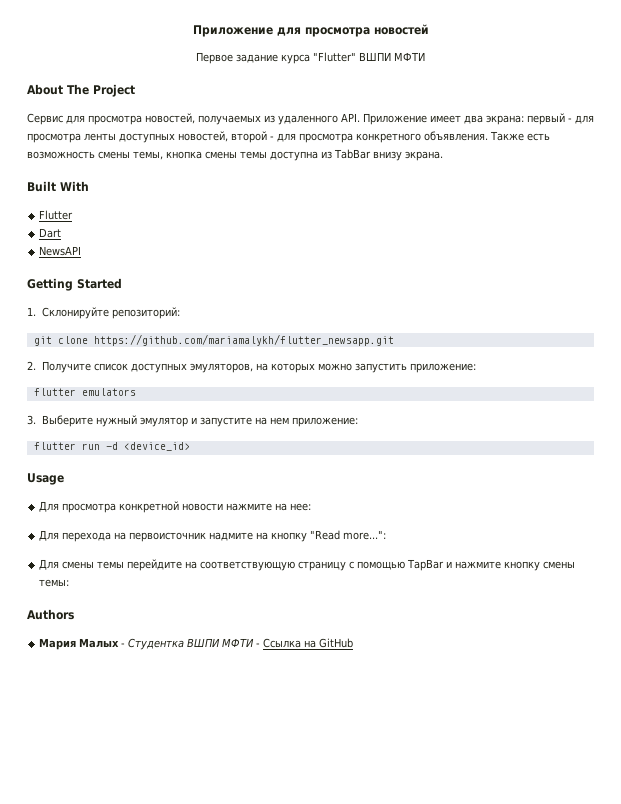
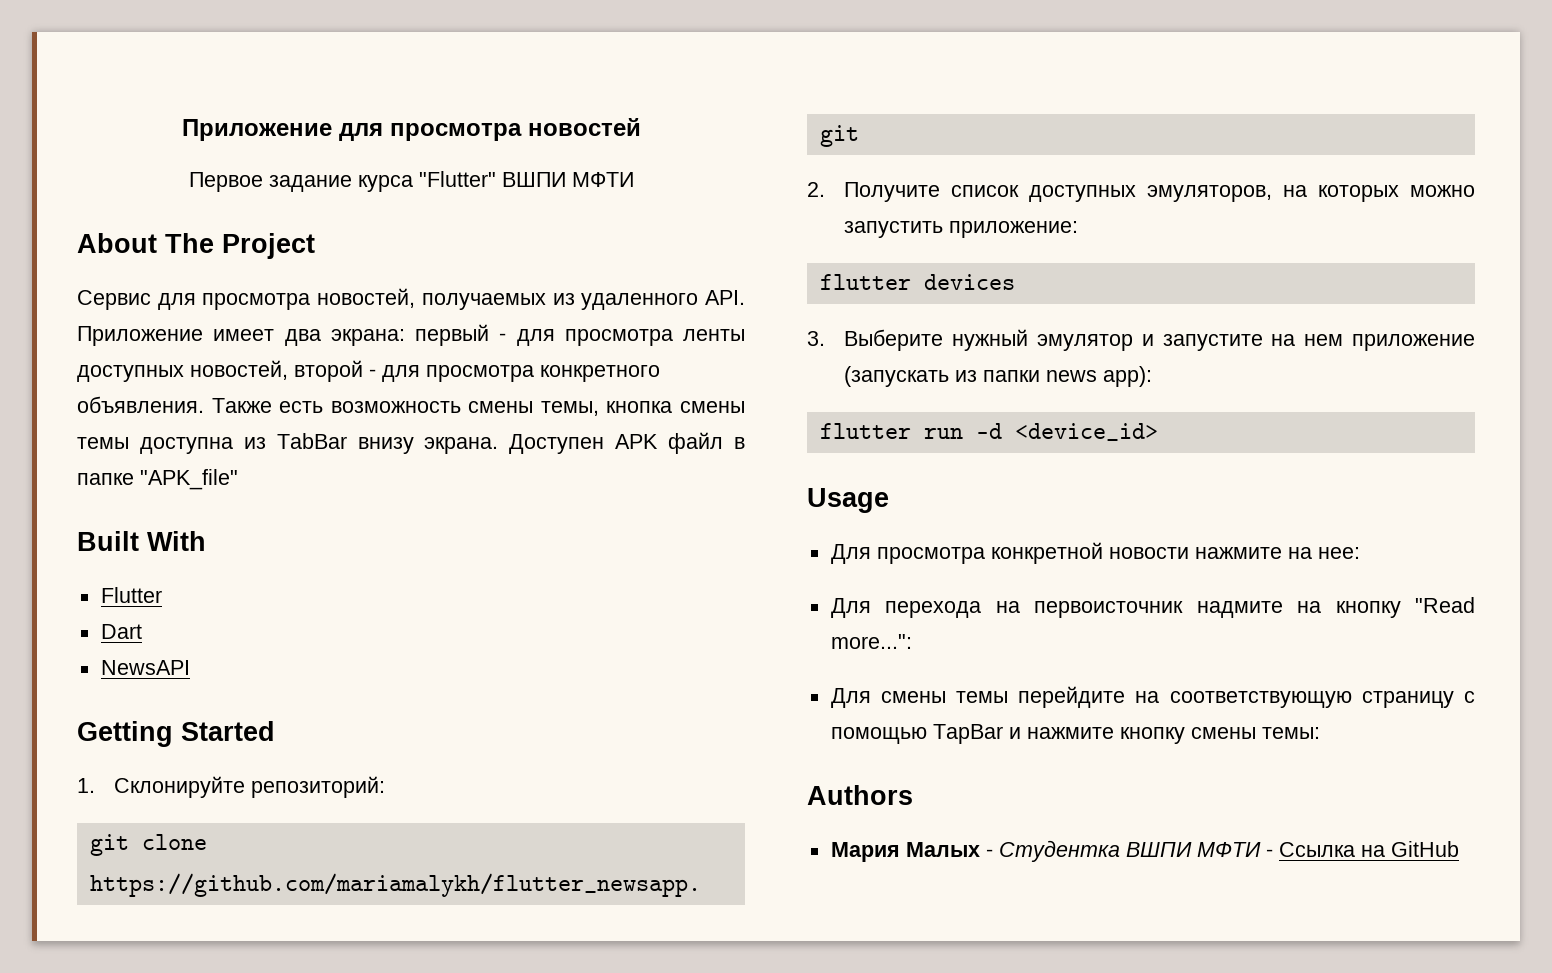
(443, 156) none -> [509,432,746,454] [77,469,238,490] Доступен APK файл в папке "APK_file"
[81,388,136,396] emulators -> [923,274,1015,290] devices
[291,417,358,427] приложение: -> [1352,334,1475,351] [844,366,1153,387] приложение (запускать из папки news app):

